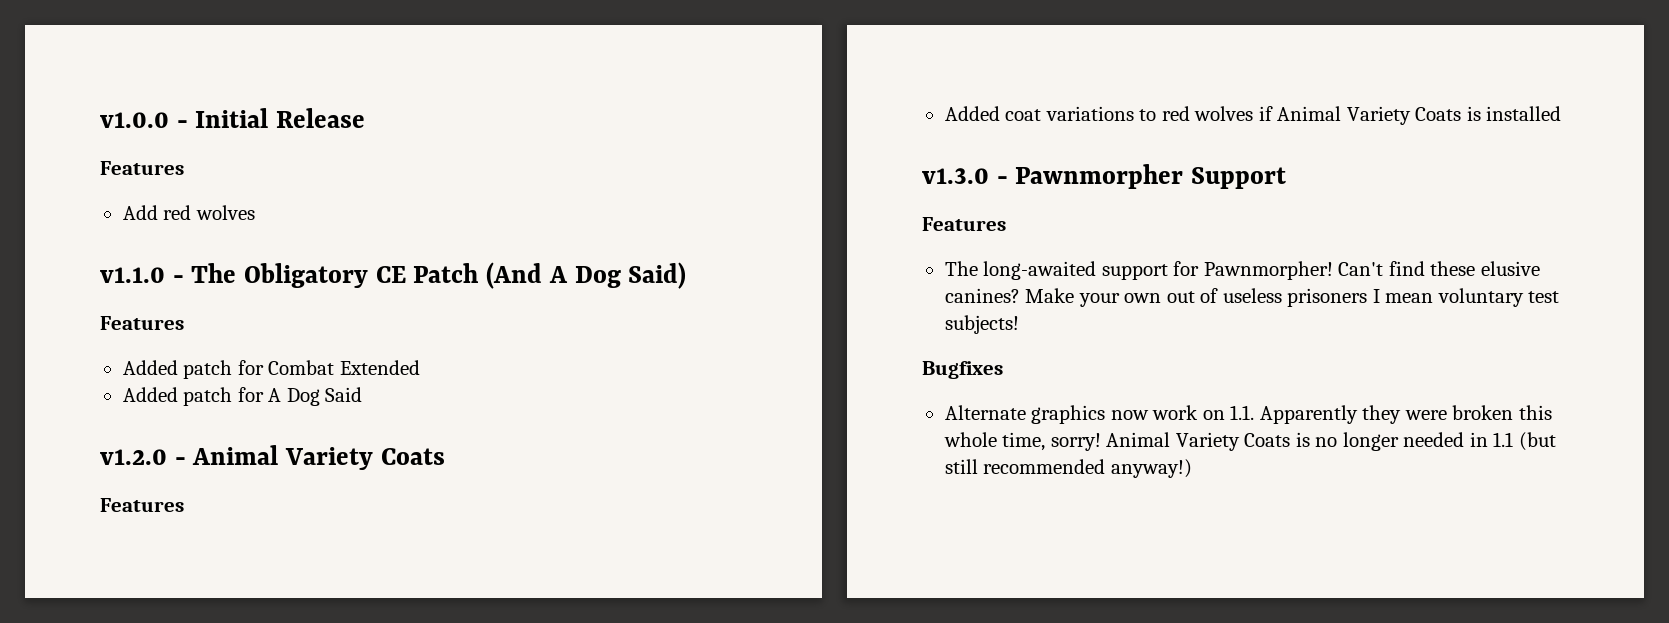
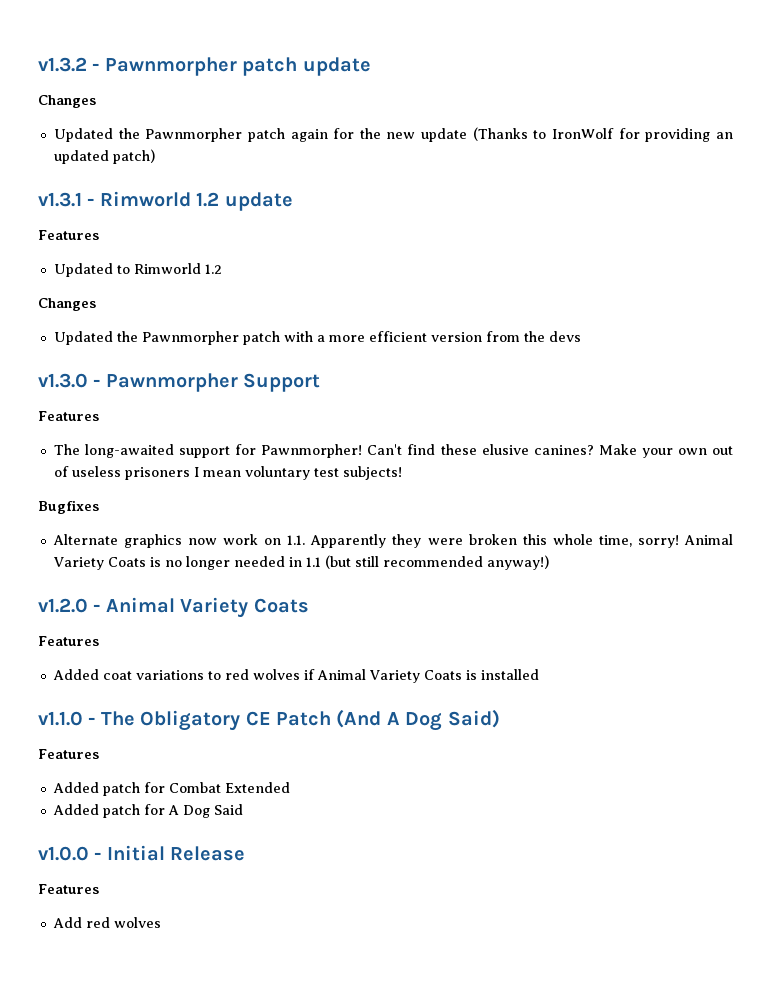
[100,108,366,128] [100,161,184,175] [122,205,255,220] [100,262,687,289] [100,316,184,330] [122,360,420,379] [122,387,363,406] [100,445,445,470] [100,498,184,512] [944,106,1562,125] v1.0.0 - Initial Release // Features // Add red wolves // v1.1.0 - The Obligatory CE Patch (And A Dog Said) // Features // Added patch for Combat Extended // Added patch for A Dog Said // v1.2.0 - Animal Variety Coats // Features // Added coat variations to red wolves if Animal Variety Coats is installed -> [38,57,371,76] [38,95,96,108] [53,127,733,142] [53,149,155,164] [38,191,293,211] [38,230,99,240] [53,263,222,277] [38,298,96,311] [53,331,581,345] v1.3.2 - Pawnmorpher patch update // Changes // Updated the Pawnmorpher patch again for the new update (Thanks to IronWolf for providing an updated patch) // v1.3.1 - Rimworld 1.2 update // Features // Updated to Rimworld 1.2 // Changes // Updated the Pawnmorpher patch with a more efficient version from the devs
(1192, 468) none -> [38,597,309,618] [38,636,99,646] [52,669,539,683] [38,709,500,731] [38,749,99,759] [52,782,290,796] [52,804,243,818] [38,845,246,861] [38,884,99,894] [52,917,161,928] // v1.2.0 - Animal Variety Coats // Features // Added coat variations to red wolves if Animal Variety Coats is installed // v1.1.0 - The Obligatory CE Patch (And A Dog Said) // Features // Added patch for Combat Extended // Added patch for A Dog Said // v1.0.0 - Initial Release // Features // Add red wolves

